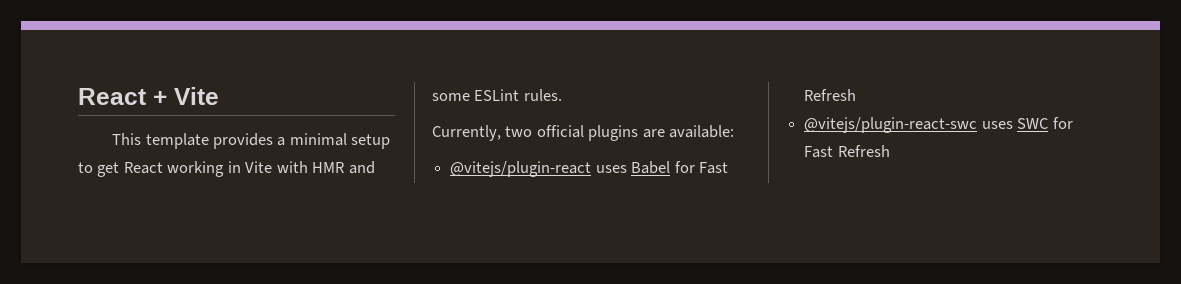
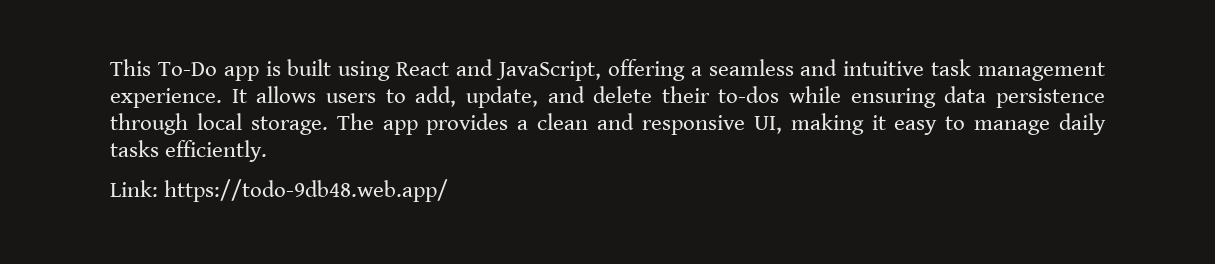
[78,87,219,105] [112,133,391,149] [78,161,375,177] [432,89,562,101] [432,125,735,141] [450,161,728,177] [804,89,857,101] [804,117,1073,133] [804,145,890,158] React + Vite // This template provides a minimal setup to get React working in Vite with HMR and some ESLint rules. // Currently, two official plugins are available: // @vitejs/plugin-react uses Babel for Fast Refresh // @vitejs/plugin-react-swc uses SWC for Fast Refresh -> [110,59,1105,81] [110,86,1105,108] [110,113,1106,135] [110,140,268,162] [110,179,449,202] This To-Do app is built using React and JavaScript, offering a seamless and intuitive task management experience. It allows users to add, update, and delete their to-dos while ensuring data persistence through local storage. The app provides a clean and responsive UI, making it easy to manage daily tasks efficiently. // Link: https://todo-9db48.web.app/

